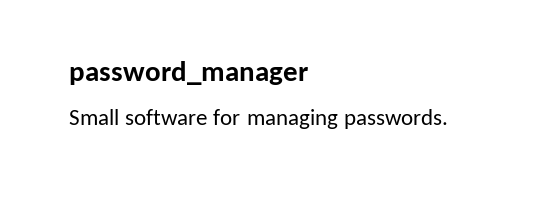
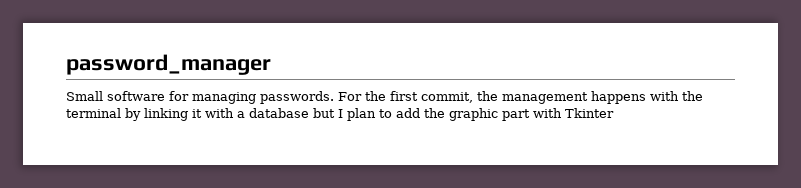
(448, 119) none -> [338,91,703,104] [66,108,614,121] For the first commit, the management happens with the terminal by linking it with a database but I plan to add the graphic part with Tkinter

